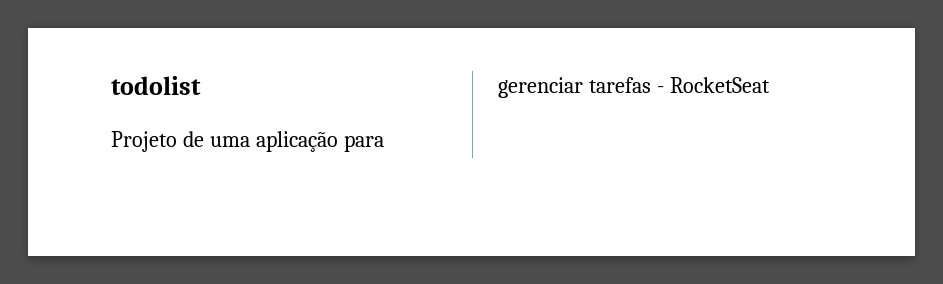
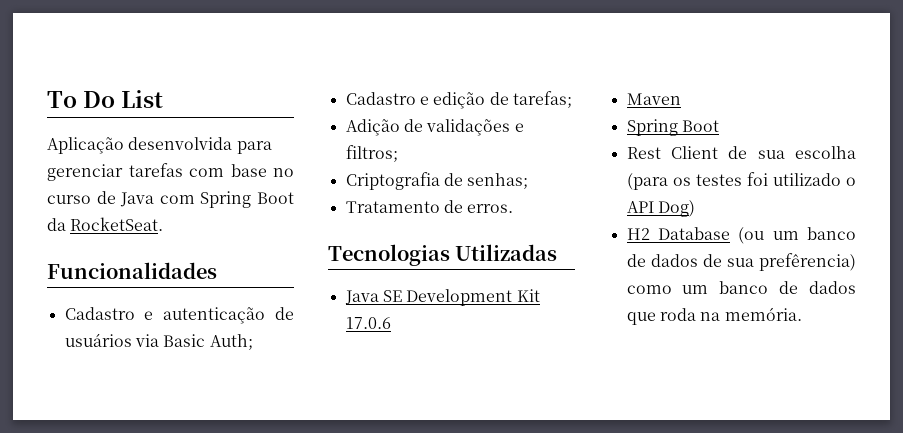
[111,76,201,95] [111,131,384,152] [498,77,770,98] todolist // Projeto de uma aplicação para gerenciar tarefas - RocketSeat -> [47,90,164,108] [47,137,272,154] [47,163,294,181] [47,191,294,208] [47,217,164,231] [47,262,217,279] [64,307,294,324] [64,333,253,350] [345,91,572,109] [345,119,524,136] [345,145,398,162] [345,172,529,190] [345,200,514,213] [328,244,558,266] [344,289,540,306] [345,317,391,329] [626,93,681,105] [626,119,719,136] [626,146,856,159] [626,172,856,190] [626,200,695,217] [626,227,856,244] [626,253,856,271] [626,281,856,294] [626,307,802,325] To Do List // Aplicação desenvolvida para gerenciar tarefas com base no curso de Java com Spring Boot da RocketSeat. // Funcionalidades // Cadastro e autenticação de usuários via Basic Auth; // Cadastro e edição de tarefas; // Adição de validações e filtros; // Criptografia de senhas; // Tratamento de erros. // Tecnologias Utilizadas // Java SE Development Kit 17.0.6 // Maven // Spring Boot // Rest Client de sua escolha (para os testes foi utilizado o API Dog) // H2 Database (ou um banco de dados de sua prefêrencia) como um banco de dados que roda na memória.

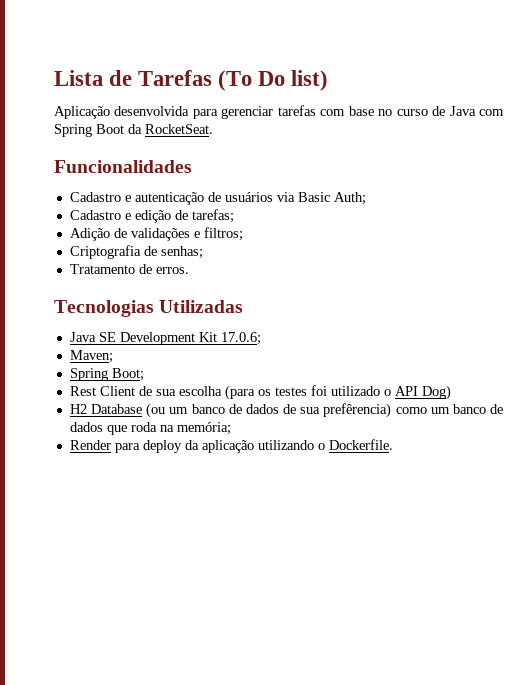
[47,90,164,108] To Do List -> [54,70,329,91] Lista de Tarefas (To Do list)
[345,317,391,329] [626,93,681,105] [626,119,719,136] 17.0.6 // Maven // Spring Boot -> [220,332,261,345] [69,350,113,363] [69,368,144,381] 17.0.6; // Maven; // Spring Boot;
[724,307,802,321] memória. -> [176,422,231,435] [69,439,393,453] memória; // Render para deploy da aplicação utilizando o Dockerfile.

